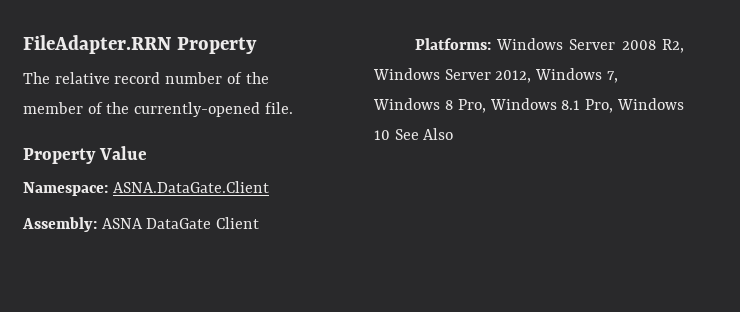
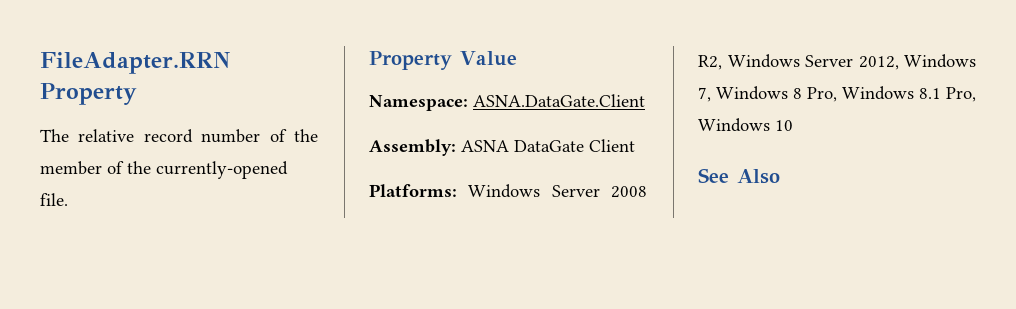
(390, 135) none -> (793, 125) //

